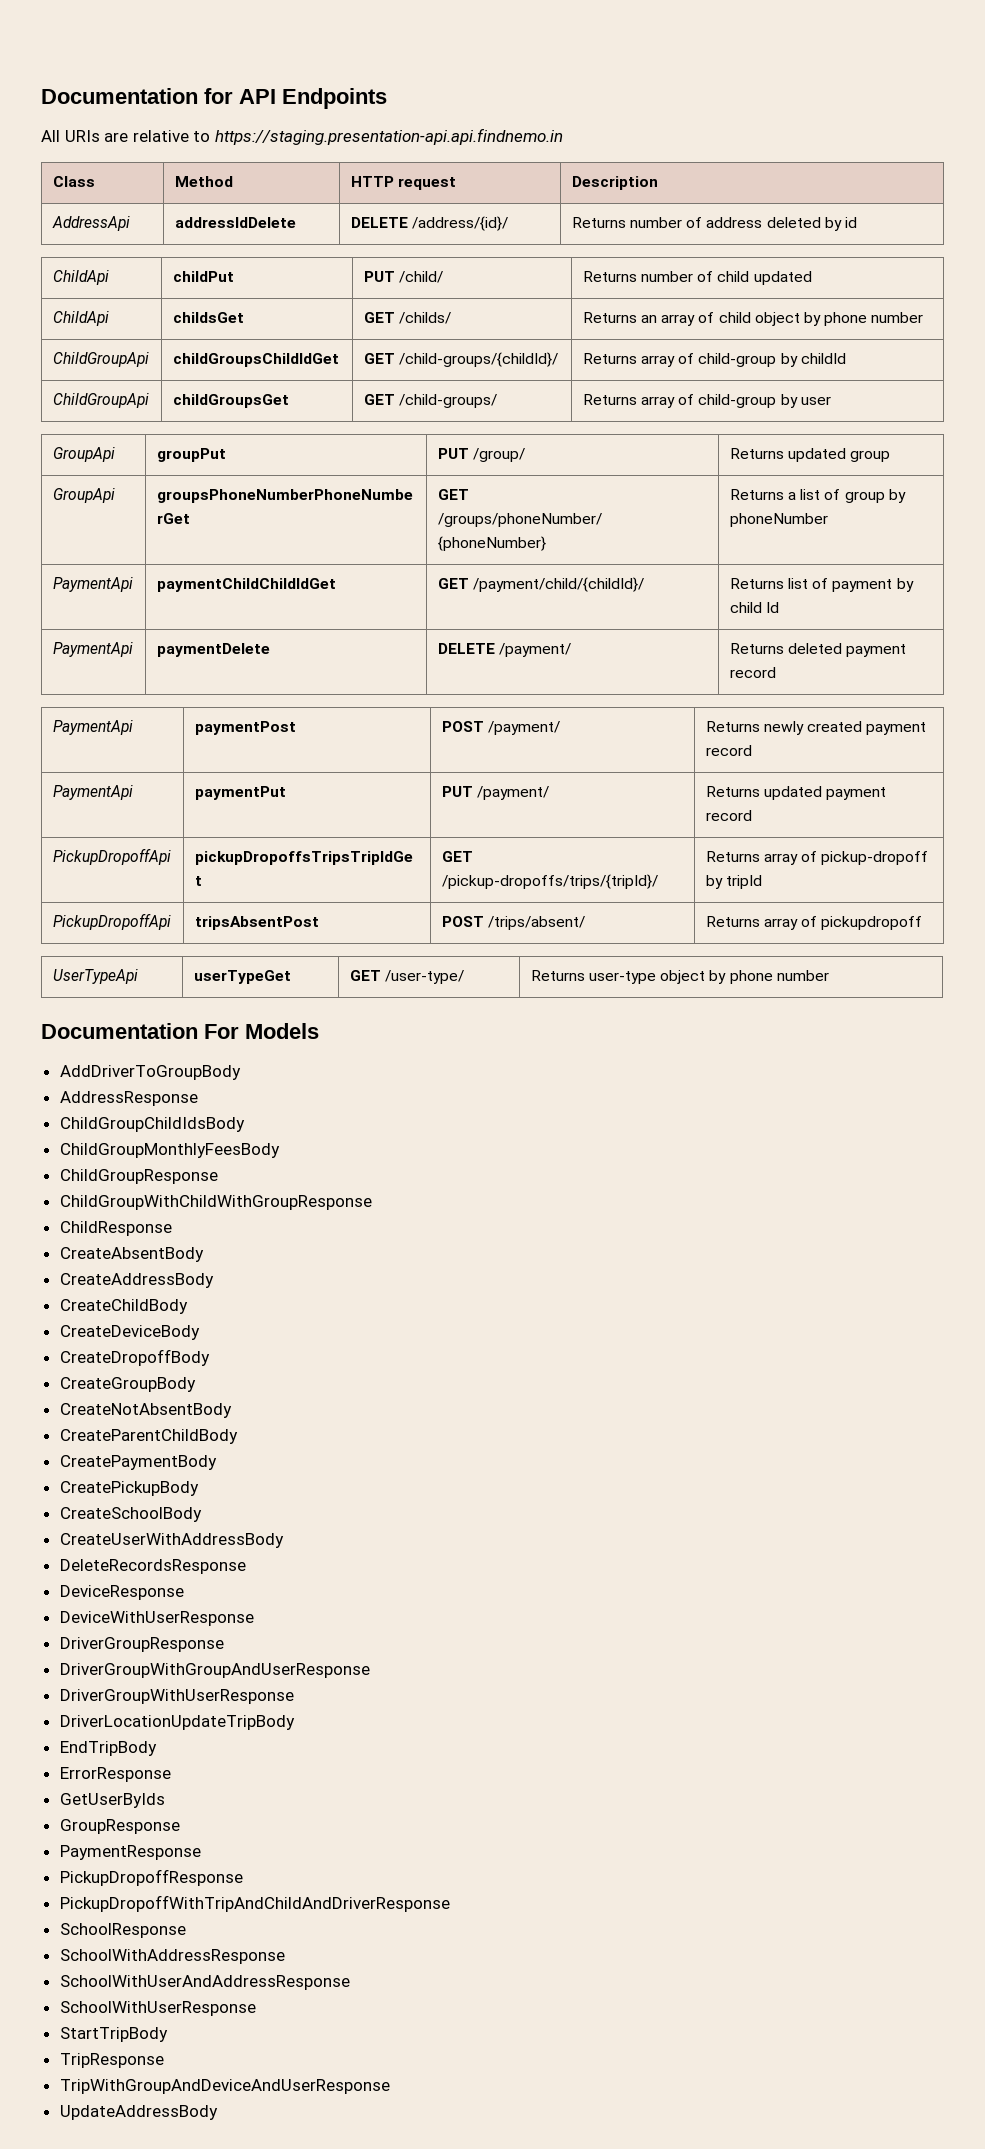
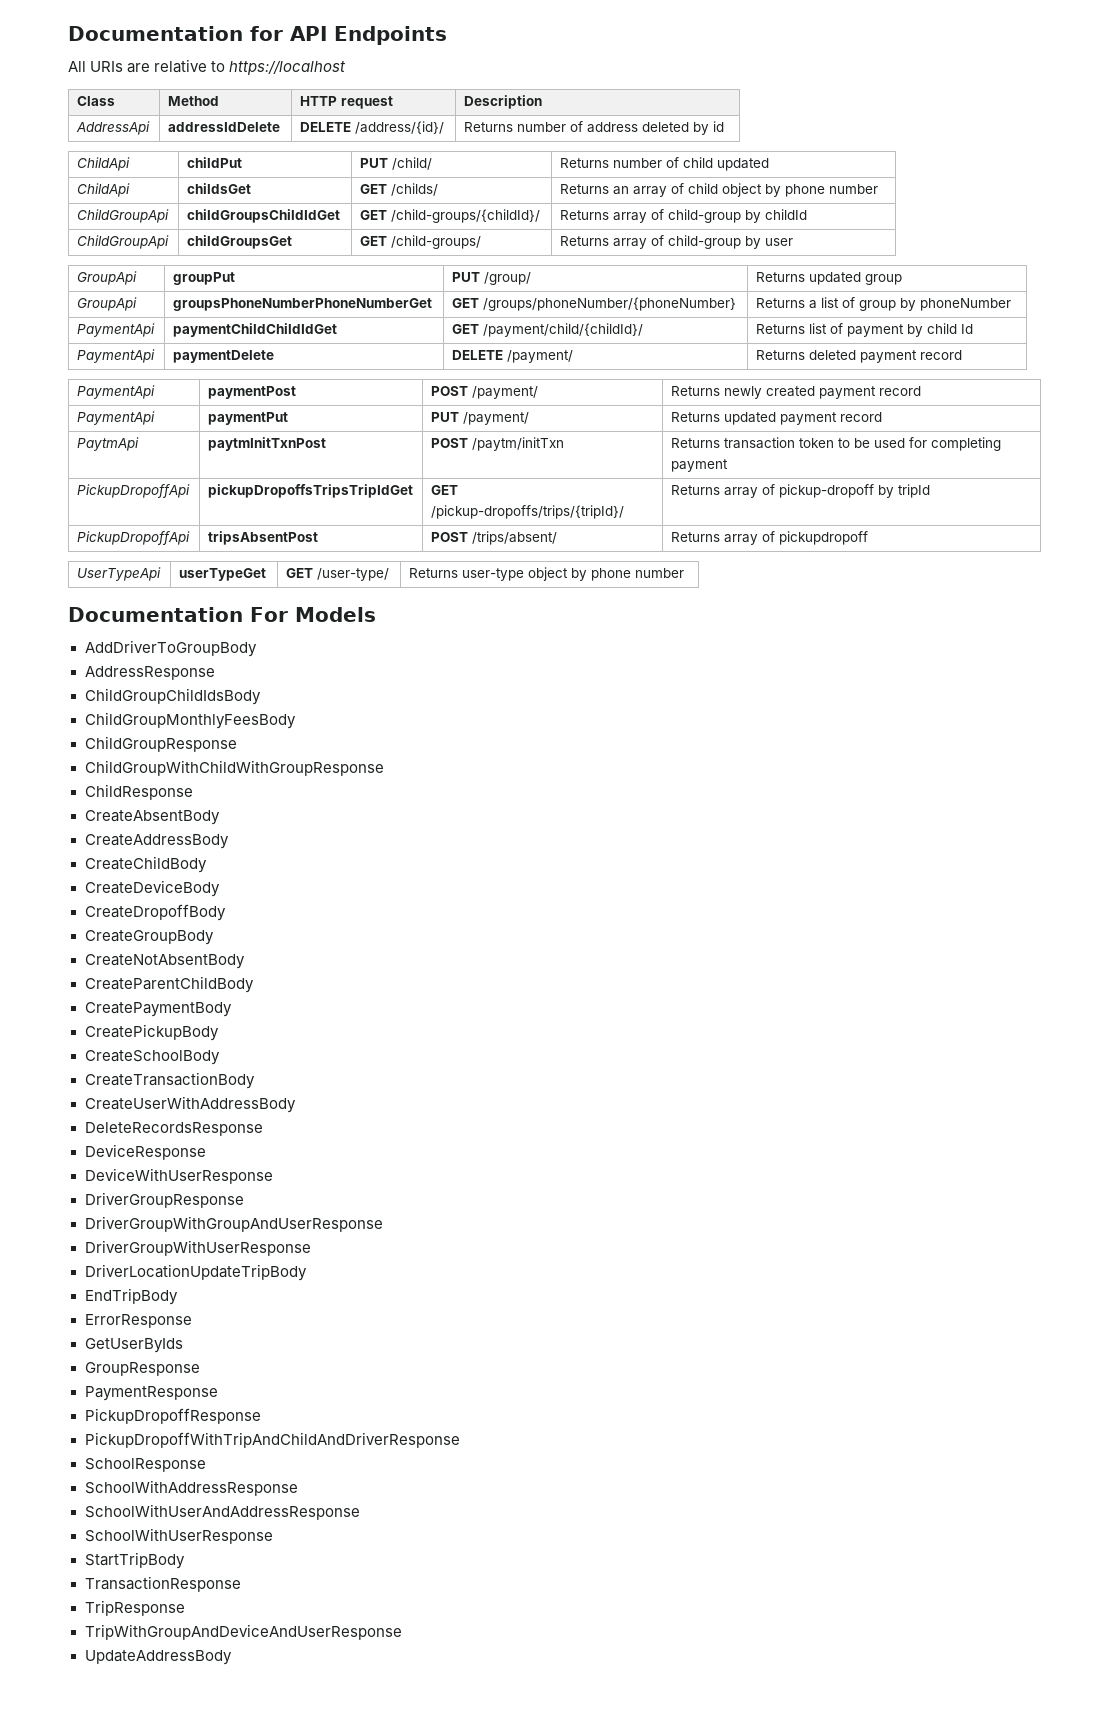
[214,128,563,145] https://staging.presentation-api.api.findnemo.in -> [229,60,347,75] https://localhost
(752, 815) none -> [77,437,140,451] [208,437,327,451] [431,437,565,451] [671,437,1002,451] [671,459,729,472] // PaytmApi | paytmInitTxnPost | POST /paytm/initTxn | Returns transaction token to be used for completing payment
(202, 1514) none -> [84,1072,255,1089] // CreateTransactionBody
(168, 2034) none -> [84,1576,241,1592] // TransactionResponse

